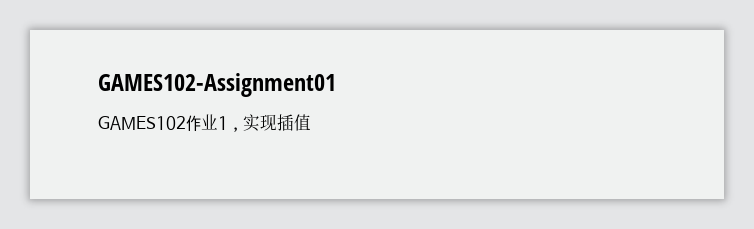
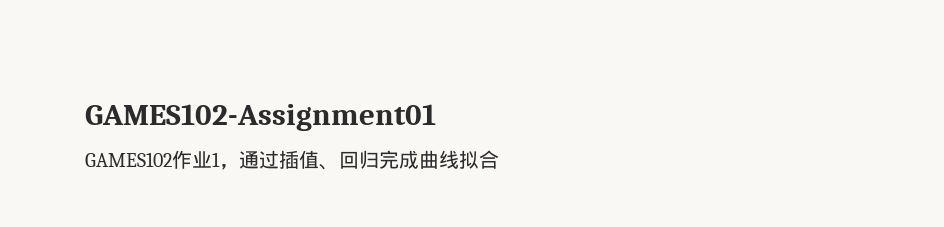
[243,114,311,132] 实现插值 -> [239,150,499,170] 通过插值、回归完成曲线拟合

